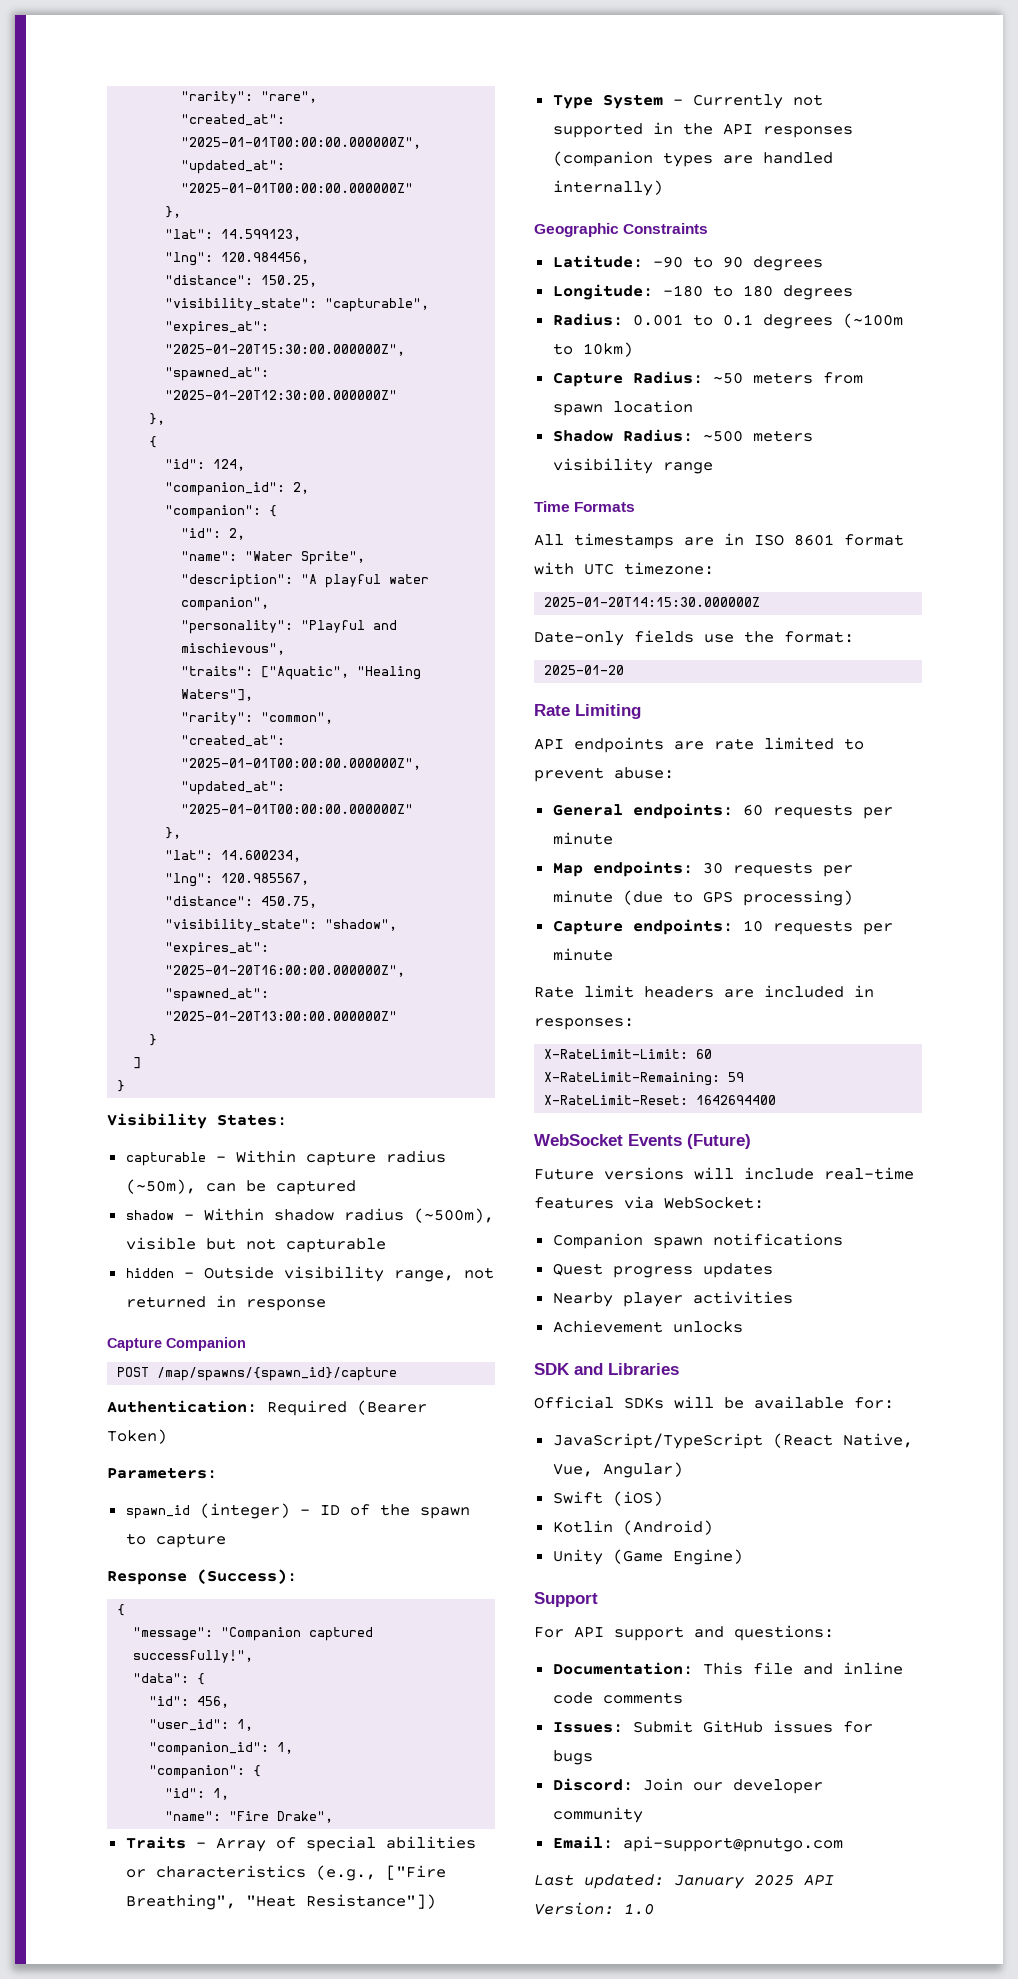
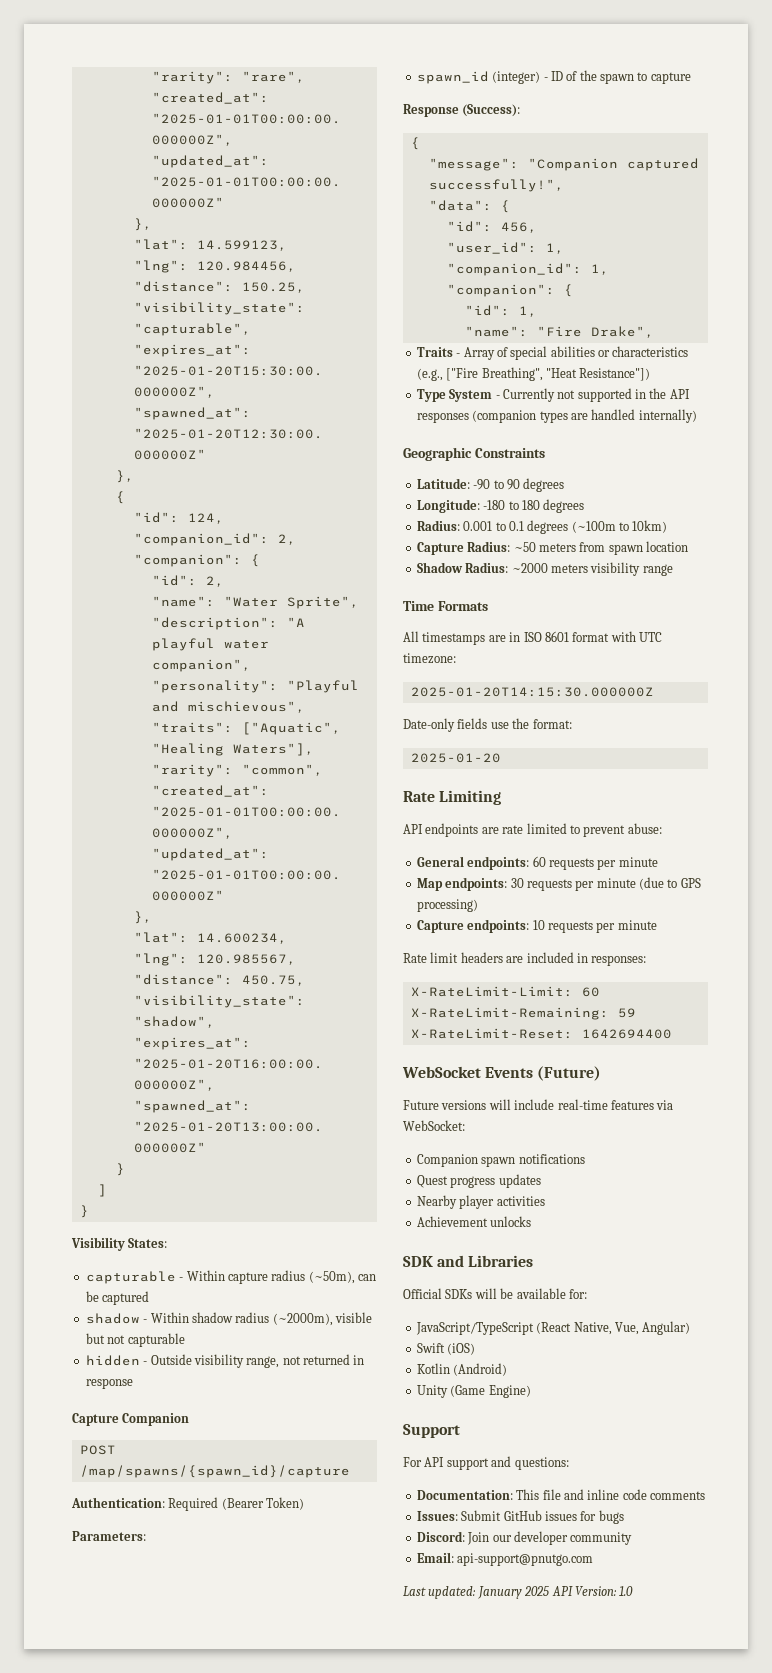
[413,1208,494,1223] (~500m), -> [272,1313,333,1326] (~2000m),
[702,430,743,442] ~500 -> [511,563,548,573] ~2000

